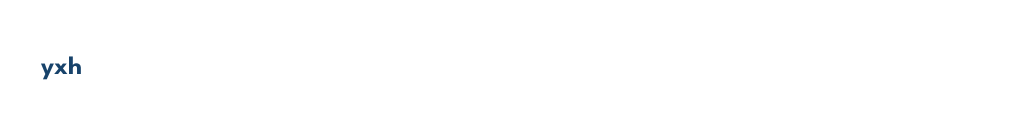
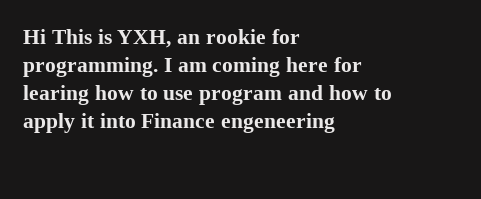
[40,56,82,80] yxh -> [23,29,300,48] [23,57,363,77] [23,85,392,105] [23,113,336,133] Hi This is YXH, an rookie for programming. I am coming here for learing how to use program and how to apply it into Finance engeneering

